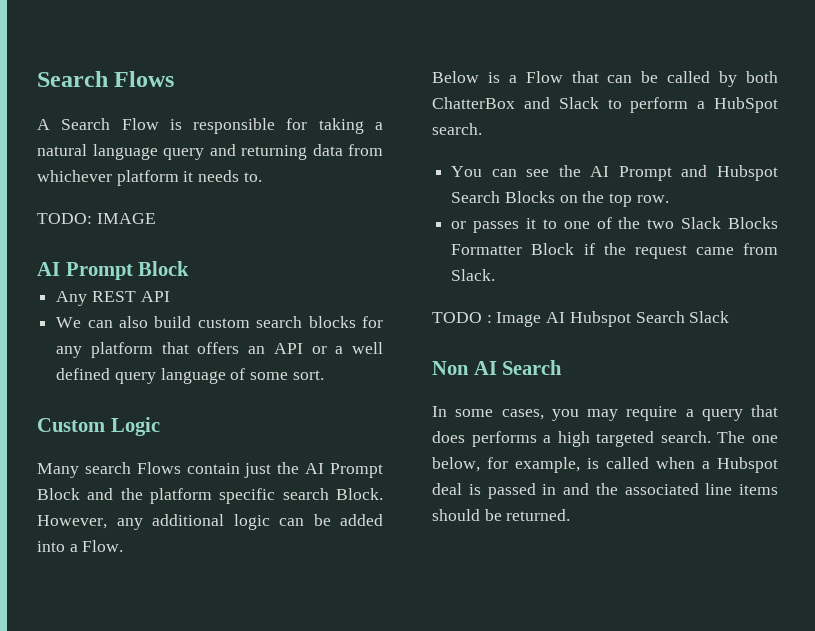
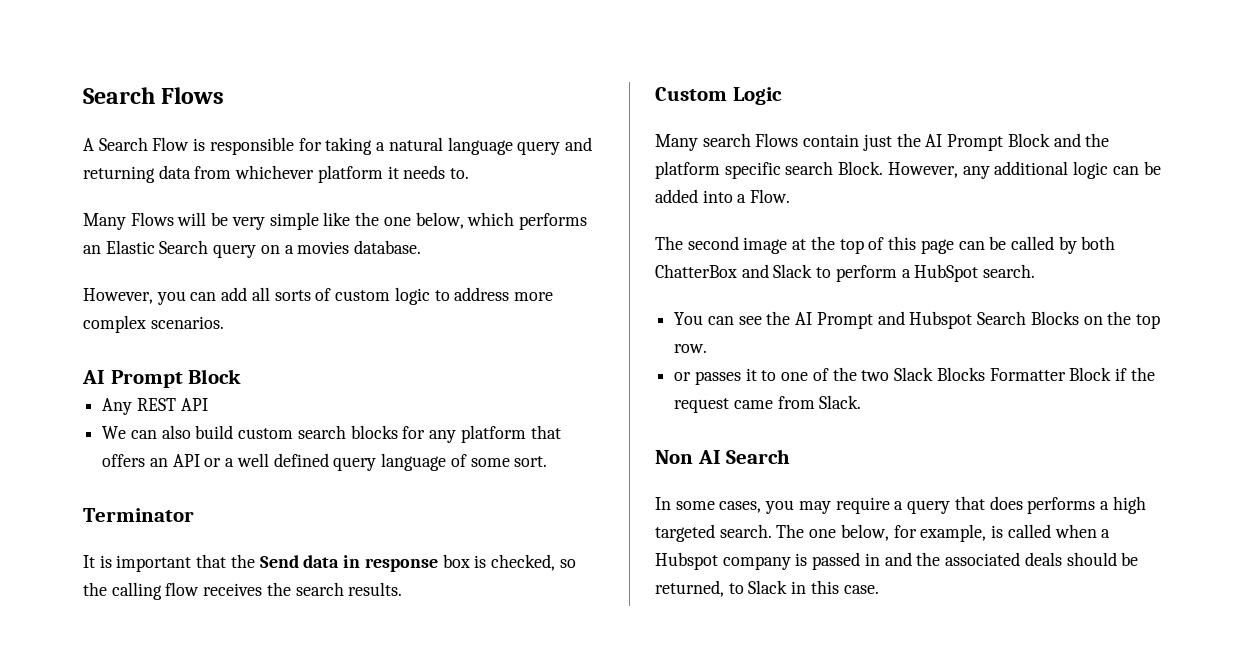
[37,213,156,224] TODO: IMAGE -> [83,212,587,230] [83,240,422,258] [83,287,553,305] [83,315,224,333] Many Flows will be very simple like the one below, which performs an Elastic Search query on a movies database. // However, you can add all sorts of custom logic to address more complex scenarios.
(324, 375) none -> [83,508,194,522] [83,554,576,572] [83,582,403,600] // Terminator // It is important that the Send data in response box is checked, so the calling flow receives the search results.
[432,71,599,83] Below is a Flow that -> [655,236,954,254] The second image at the top of this page
[432,311,730,327] // TODO : Image AI Hubspot Search Slack -> (862, 402) none
[432,483,462,495] deal -> [722,556,791,570] company
[705,483,778,495] [432,509,571,521] line items should be returned. -> [1024,552,1139,566] [655,580,879,597] deals should be returned, to Slack in this case.

